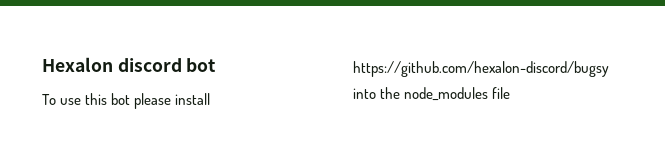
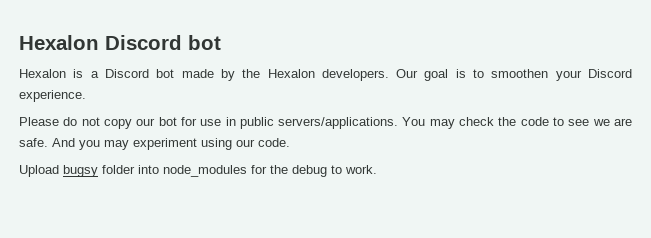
[42,57,182,72] Hexalon discord -> [19,35,182,50] Hexalon Discord
[42,93,211,109] [353,61,609,77] [353,87,511,101] To use this bot please install https://github.com/hexalon-discord/bugsy into the node_modules file -> [19,69,632,81] [19,90,86,102] [19,117,632,129] [19,138,290,150] [19,165,377,177] Hexalon is a Discord bot made by the Hexalon developers. Our goal is to smoothen your Discord experience. // Please do not copy our bot for use in public servers/applications. You may check the code to see we are safe. And you may experiment using our code. // Upload bugsy folder into node_modules for the debug to work.

